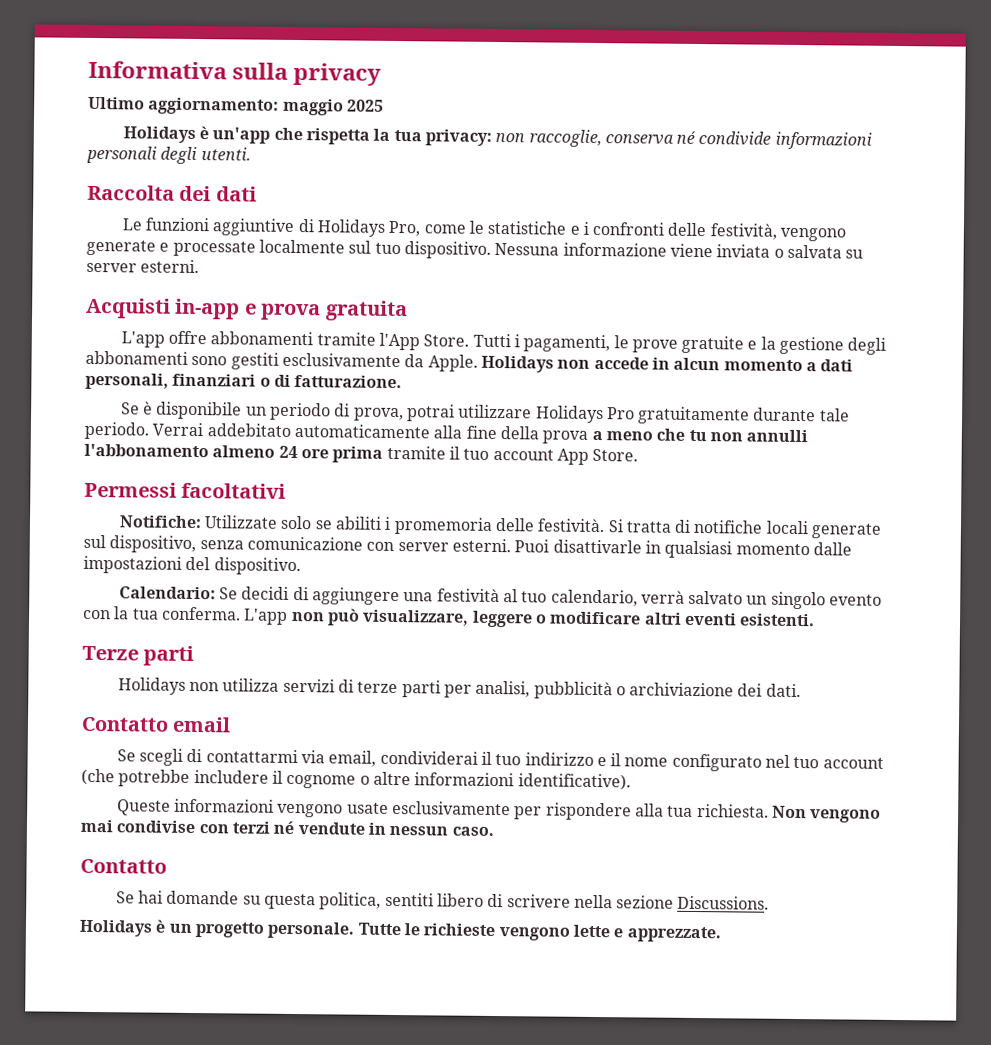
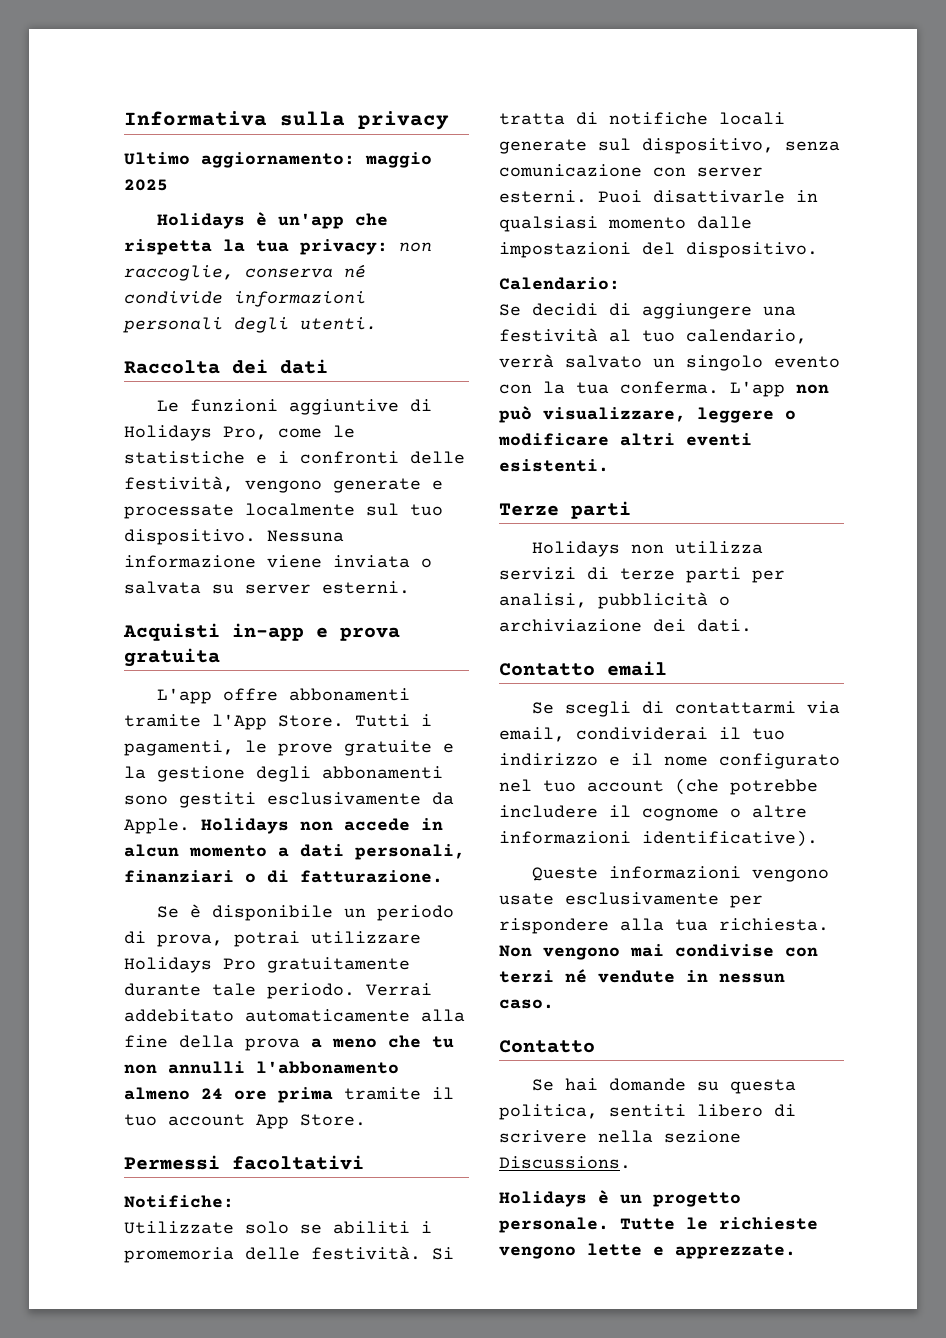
(202, 522) none -> (234, 1201) //
(216, 593) none -> (620, 283) //

